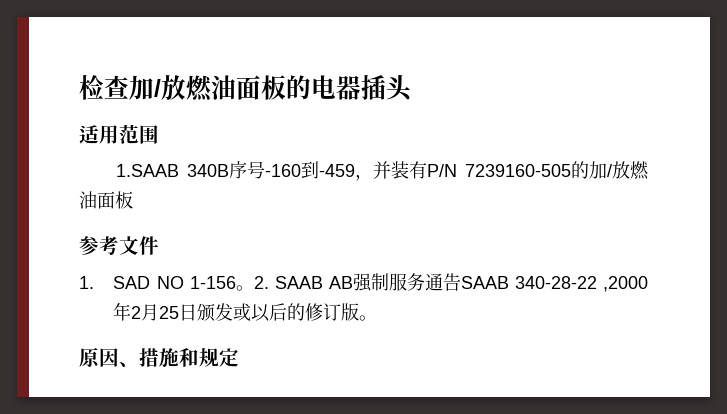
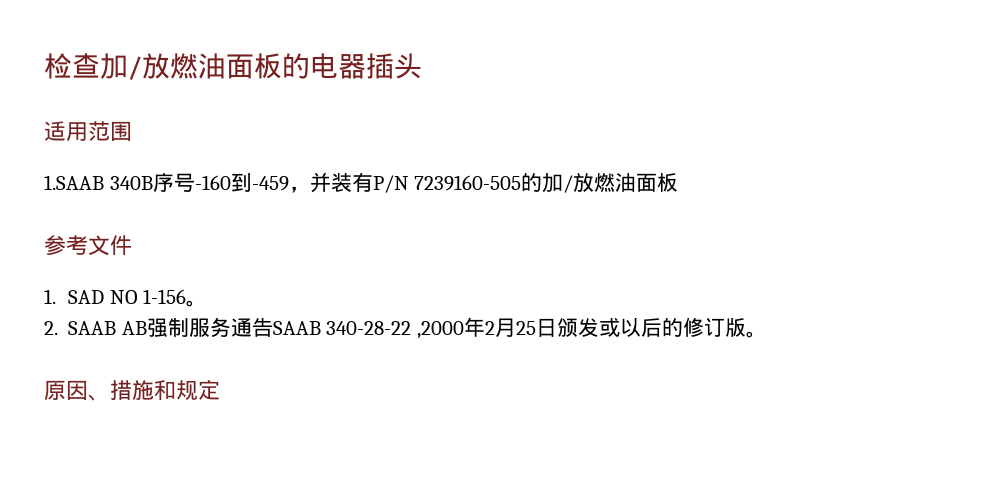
(254, 288) none -> (208, 303) //

